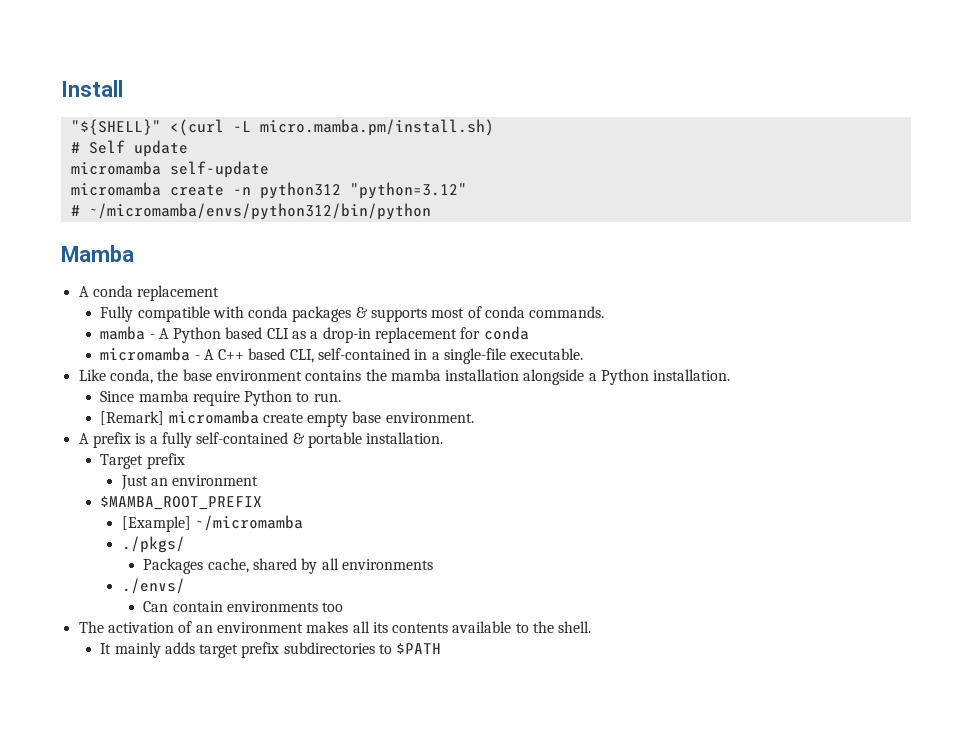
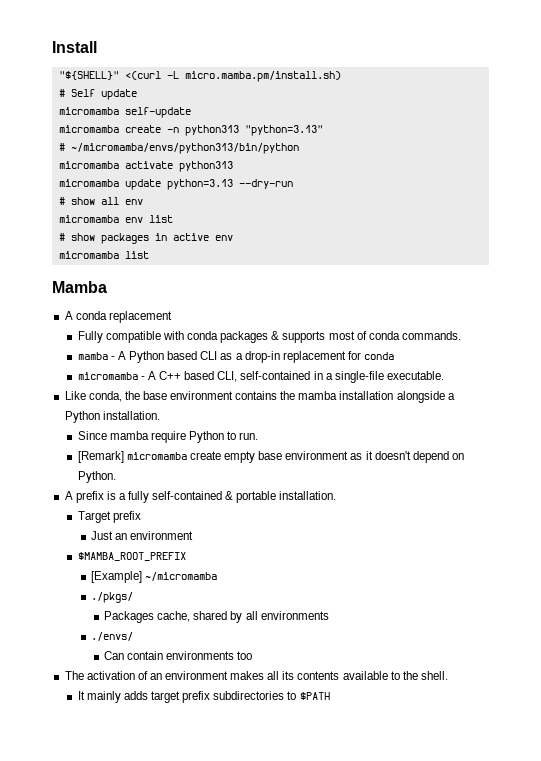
[259,182,467,199] [70,203,431,220] python312 "python=3.12" // # ~/micromamba/envs/python312/bin/python -> [184,125,323,136] [58,143,299,154] [58,161,233,172] [58,179,293,190] [58,197,143,205] [58,215,173,223] [58,233,233,244] [58,251,149,259] python313 "python=3.13" // # ~/micromamba/envs/python313/bin/python // micromamba activate python313 // micromamba update python=3.13 --dry-run // # show all env // micromamba env list // # show packages in active env // micromamba list
[385,412,474,423] environment. -> [285,451,464,463] [77,471,116,483] environment as it doesn't depend on Python.

